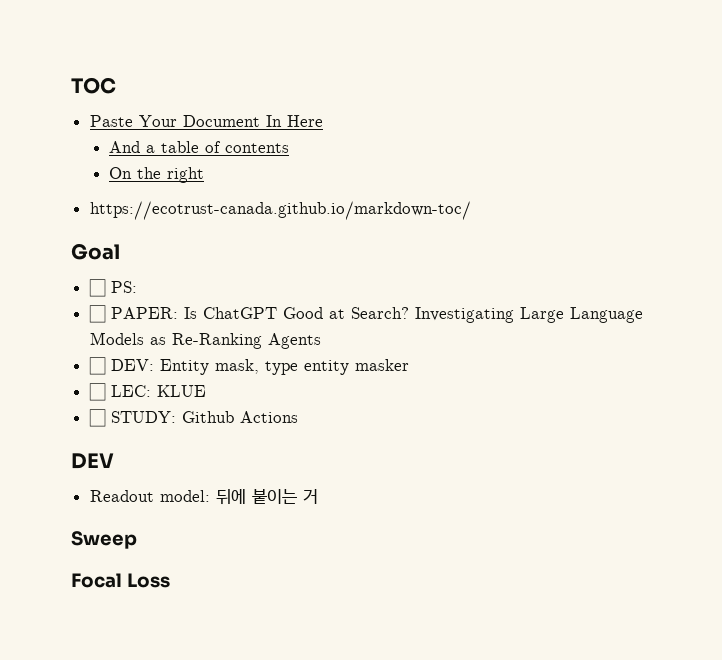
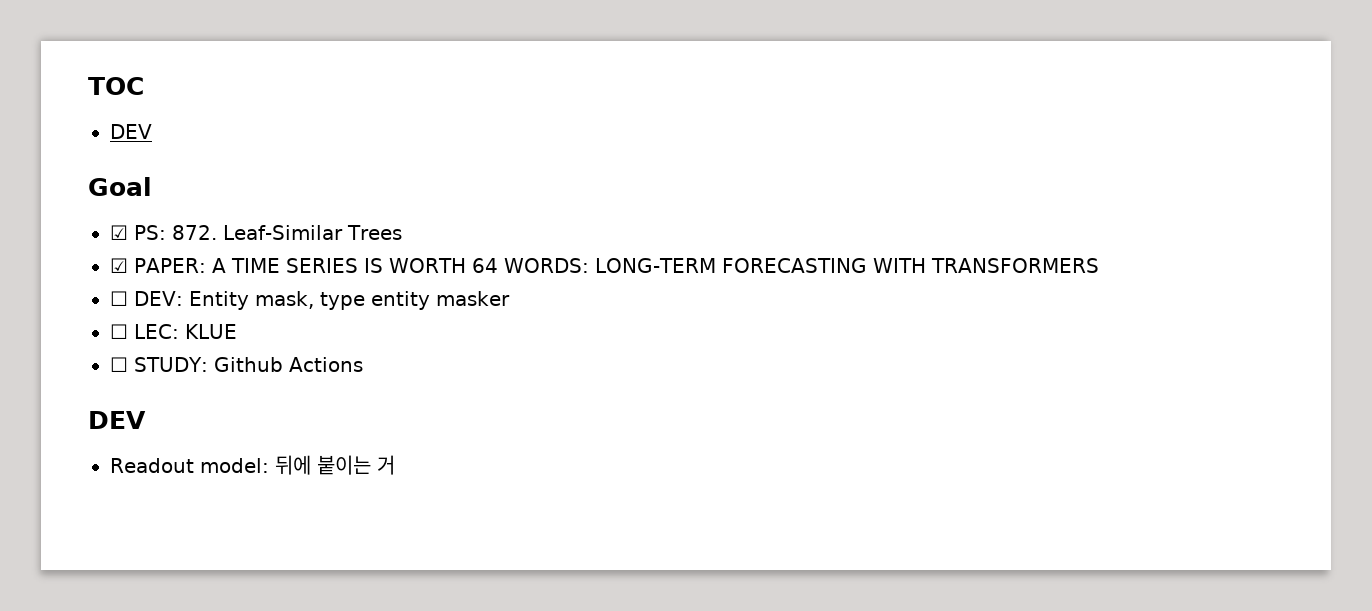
[89,115,323,127] [109,141,290,153] [109,167,205,183] [89,201,471,220] Paste Your Document In Here // And a table of contents // On the right // https://ecotrust-canada.github.io/markdown-toc/ -> [110,124,152,139] DEV
[88,279,106,297] ☐ -> [110,225,128,240] ☑
[88,305,643,323] [89,332,321,349] // ☐ PAPER: Is ChatGPT Good at Search? Investigating Large Language Models as Re-Ranking Agents -> [172,225,402,240] [110,258,1099,273] 872. Leaf-Similar Trees // ☑ PAPER: A TIME SERIES IS WORTH 64 WORDS: LONG-TERM FORECASTING WITH TRANSFORMERS
[71,531,137,549] [71,573,170,588] // Sweep // Focal Loss -> (395, 465) none

